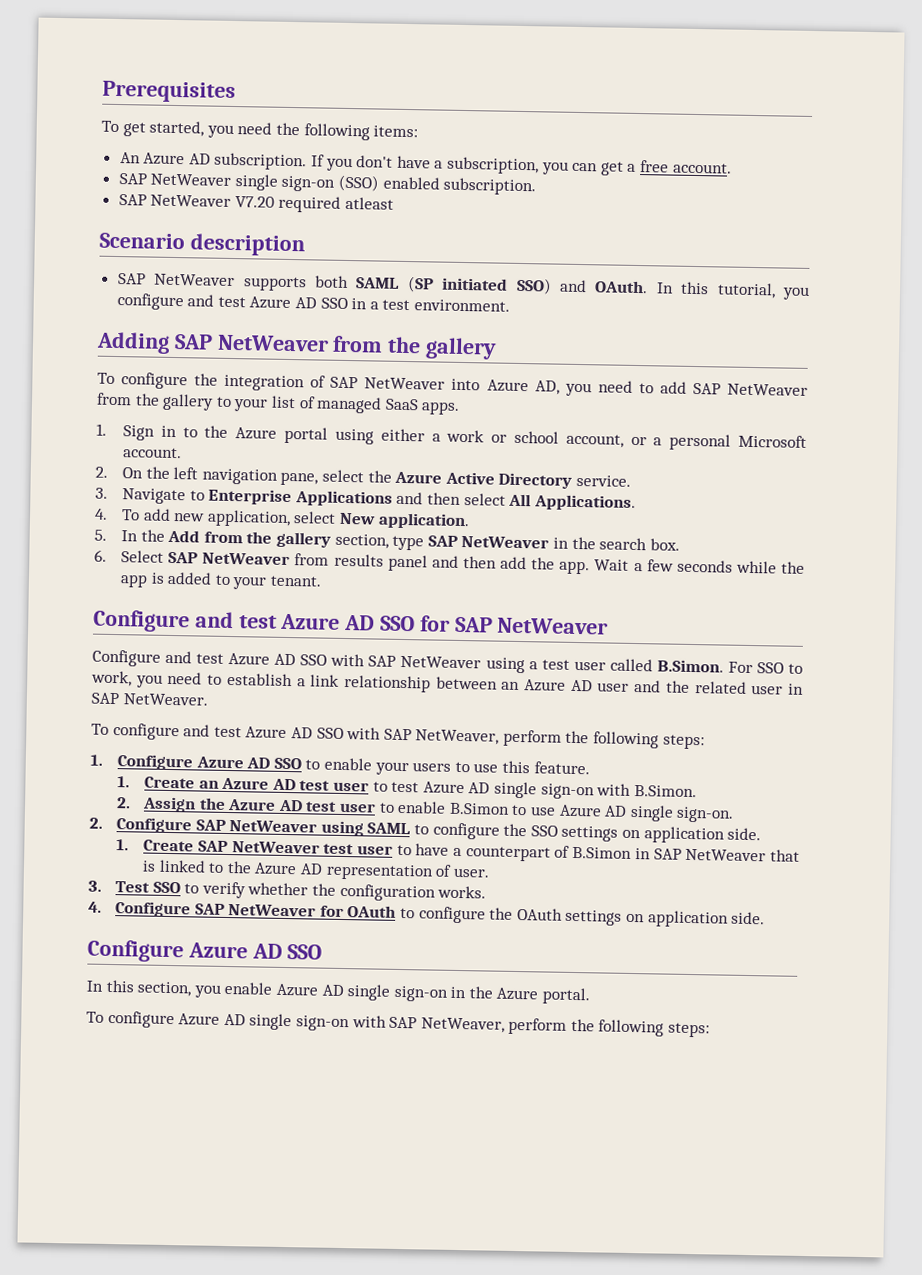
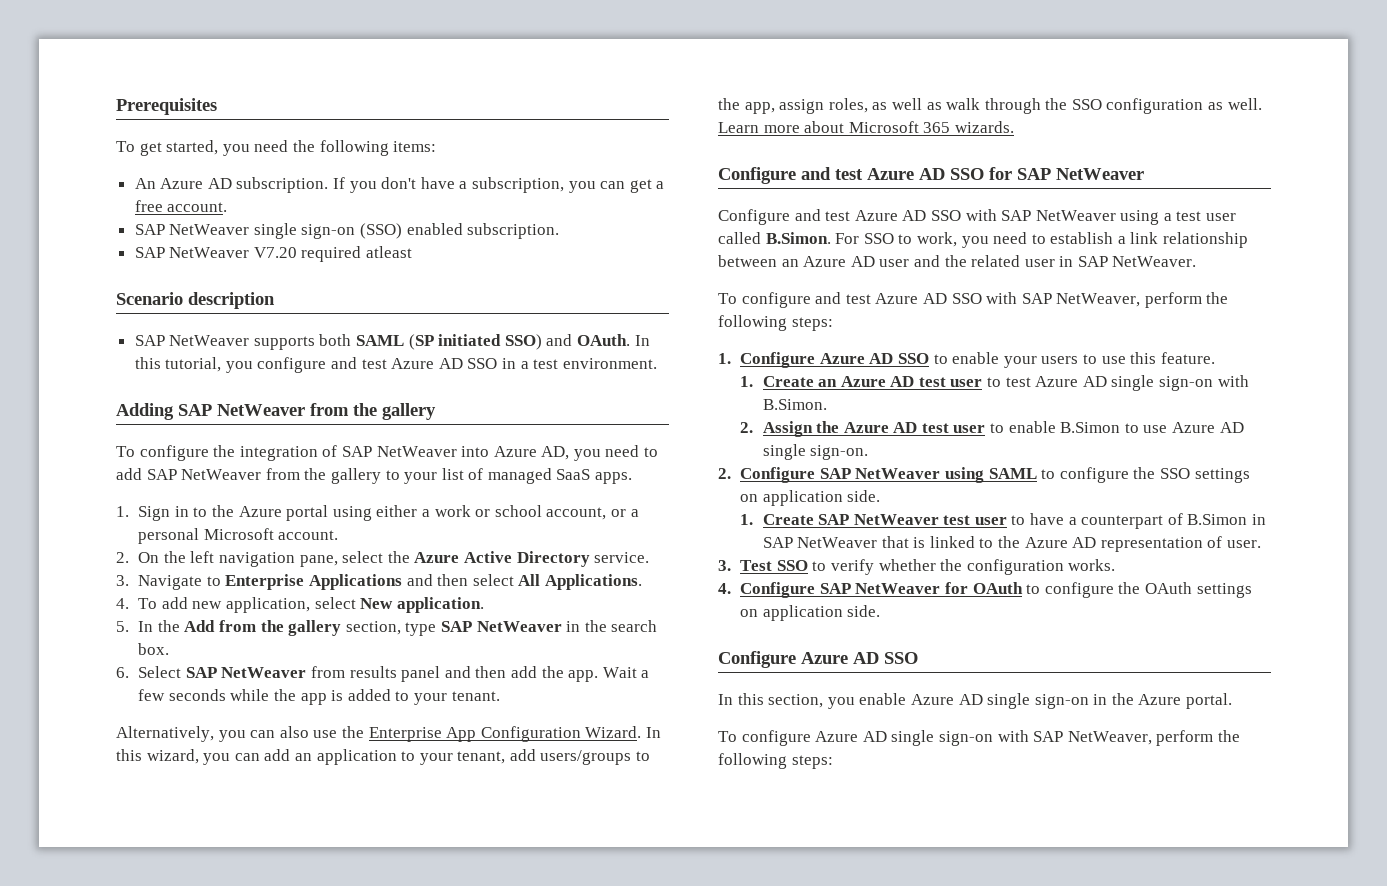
(322, 581) none -> [116,726,661,742] [116,749,651,765] [718,98,1262,114] [718,121,1014,133] // Alternatively, you can also use the Enterprise App Configuration Wizard. In this wizard, you can add an application to your tenant, add users/groups to the app, assign roles, as well as walk through the SSO configuration as well. Learn more about Microsoft 365 wizards.

